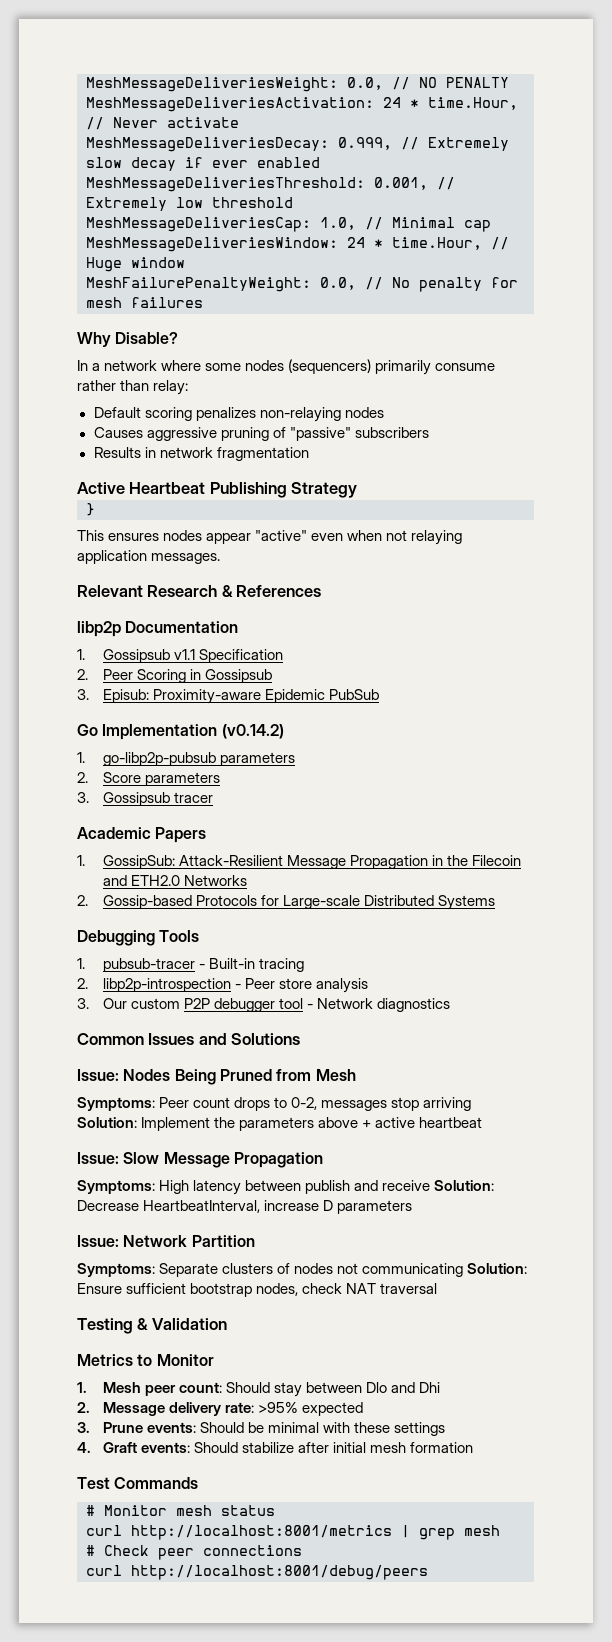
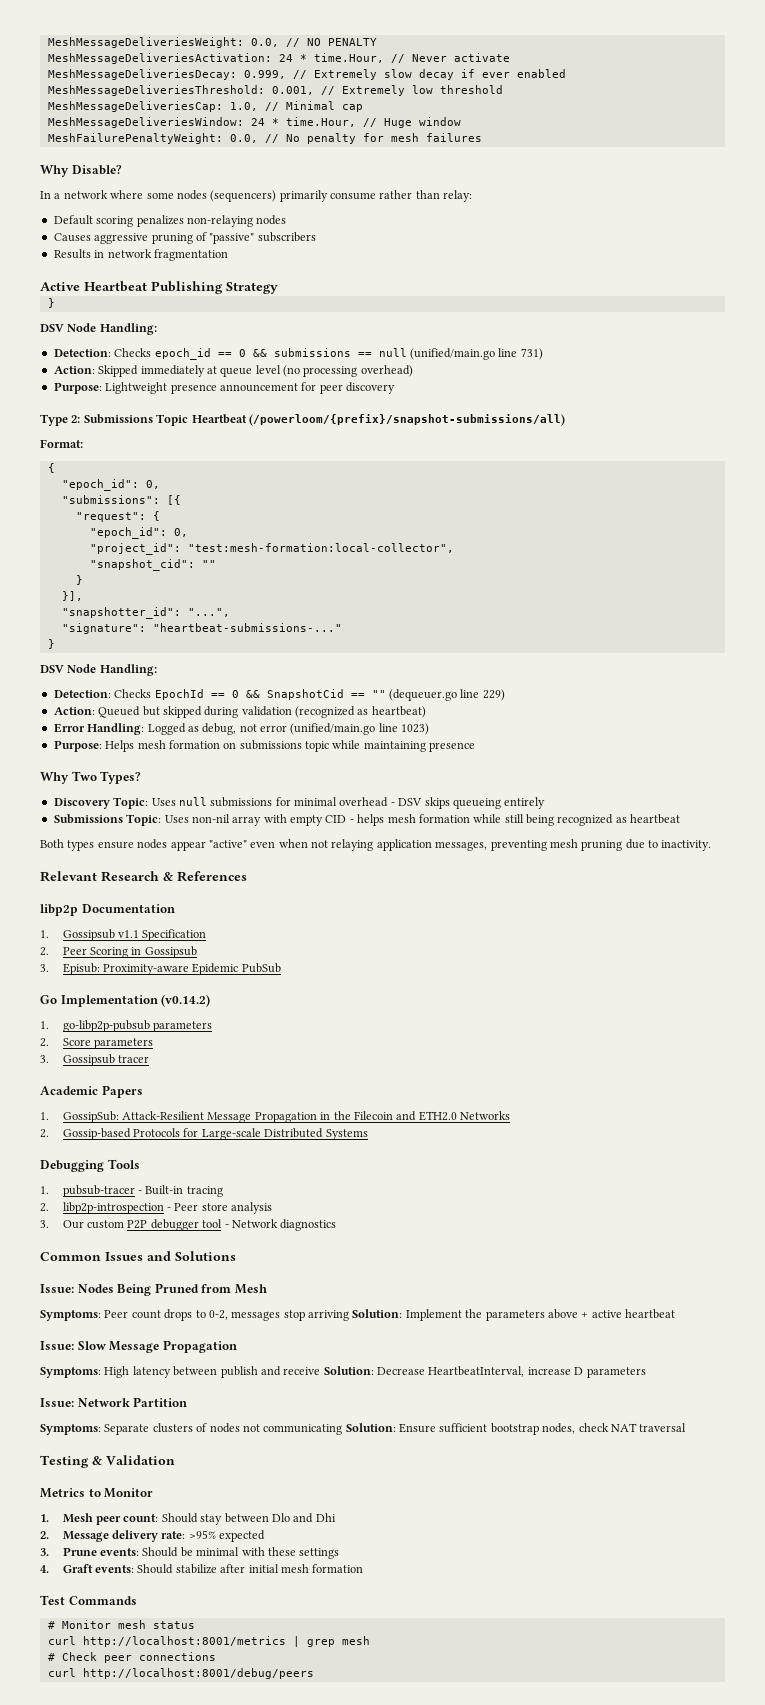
[77,530,160,541] This ensures -> [40,323,157,335] [53,348,543,360] [53,365,413,377] [53,382,395,394] [40,414,565,426] [40,439,83,448] [47,463,55,473] [61,479,160,491] [61,495,181,505] [75,511,160,522] [89,527,188,539] [89,543,454,555] [89,559,216,571] [75,575,83,585] [61,591,83,601] [61,607,230,619] [61,623,342,634] [47,639,55,649] [40,664,157,676] [53,689,505,701] [53,706,426,718] [53,723,430,735] [53,740,476,752] [40,771,142,784] [53,797,546,809] [53,814,681,826] [40,839,134,851] DSV Node Handling: // Detection: Checks epoch_id == 0 && submissions == null (unified/main.go line 731) // Action: Skipped immediately at queue level (no processing overhead) // Purpose: Lightweight presence announcement for peer discovery // Type 2: Submissions Topic Heartbeat (/powerloom/{prefix}/snapshot-submissions/all) // Format: // { // "epoch_id": 0, // "submissions": [{ // "request": { // "epoch_id": 0, // "project_id": "test:mesh-formation:local-collector", // "snapshot_cid": "" // } // }], // "snapshotter_id": "...", // "signature": "heartbeat-submissions-..." // } // DSV Node Handling: // Detection: Checks EpochId == 0 && SnapshotCid == "" (dequeuer.go line 229) // Action: Queued but skipped during validation (recognized as heartbeat) // Error Handling: Logged as debug, not error (unified/main.go line 1023) // Purpose: Helps mesh formation on submissions topic while maintaining presence // Why Two Types? // Discovery Topic: Uses null submissions for minimal overhead - DSV skips queueing entirely // Submissions Topic: Uses non-nil array with empty CID - helps mesh formation while still being recognized as heartbeat // Both types ensure
[151,553,221,564] messages. -> [435,839,712,851] messages, preventing mesh pruning due to inactivity.

